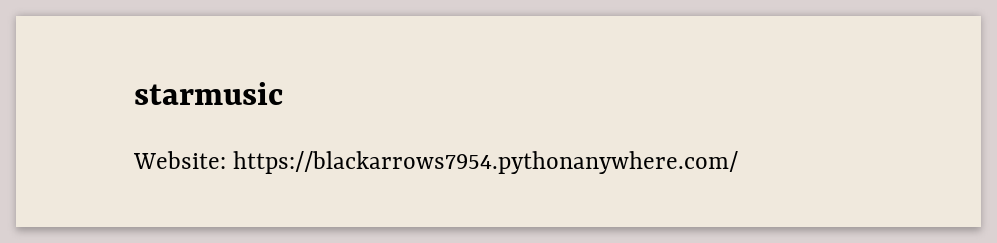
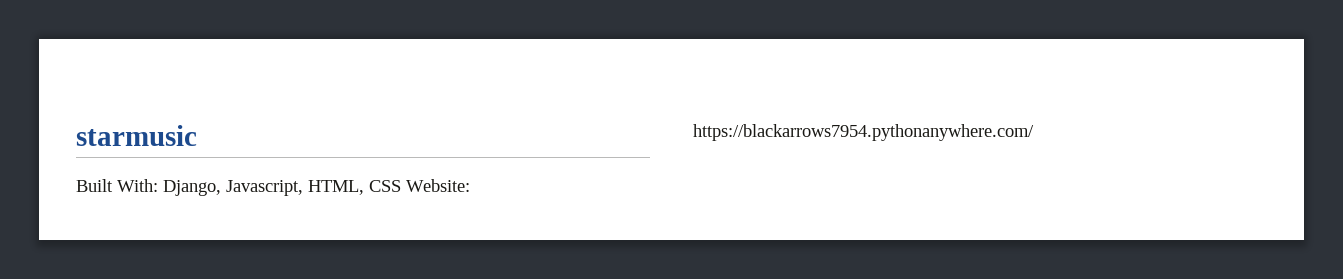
(283, 93) none -> [76,179,401,196] Built With: Django, Javascript, HTML, CSS

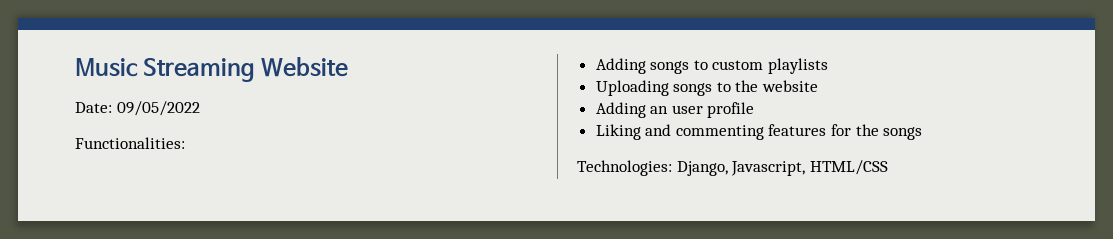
[76,125,197,146] [76,179,470,196] [693,124,1034,141] starmusic // Built With: Django, Javascript, HTML, CSS Website: https://blackarrows7954.pythonanywhere.com/ -> [75,57,349,82] [75,101,200,116] [75,137,185,149] [595,58,829,74] [595,80,819,96] [595,102,755,118] [595,124,923,140] [577,160,888,176] Music Streaming Website // Date: 09/05/2022 // Functionalities: // Adding songs to custom playlists // Uploading songs to the website // Adding an user profile // Liking and commenting features for the songs // Technologies: Django, Javascript, HTML/CSS

